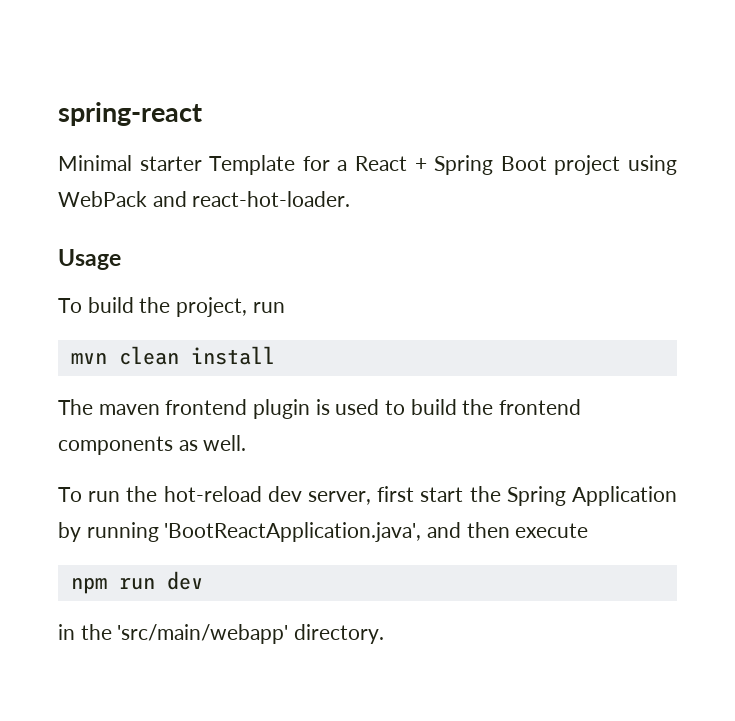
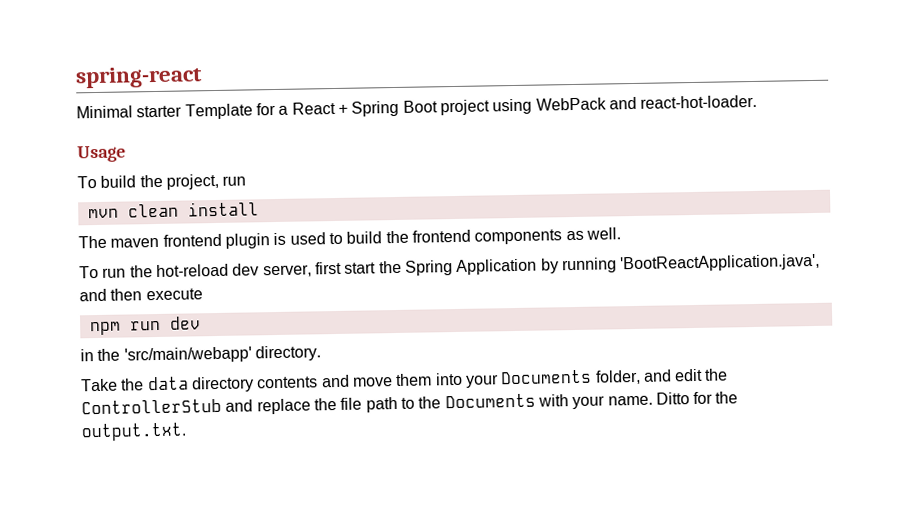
(385, 634) none -> [81,368,729,393] [81,391,739,415] [81,422,187,442] // Take the data directory contents and move them into your Documents folder, and edit the ControllerStub and replace the file path to the Documents with your name. Ditto for the output.txt.

